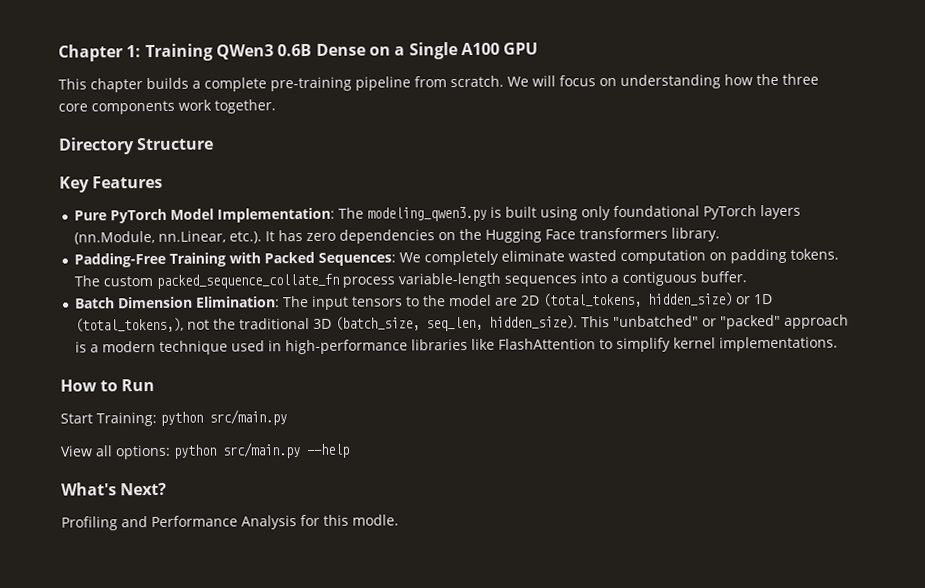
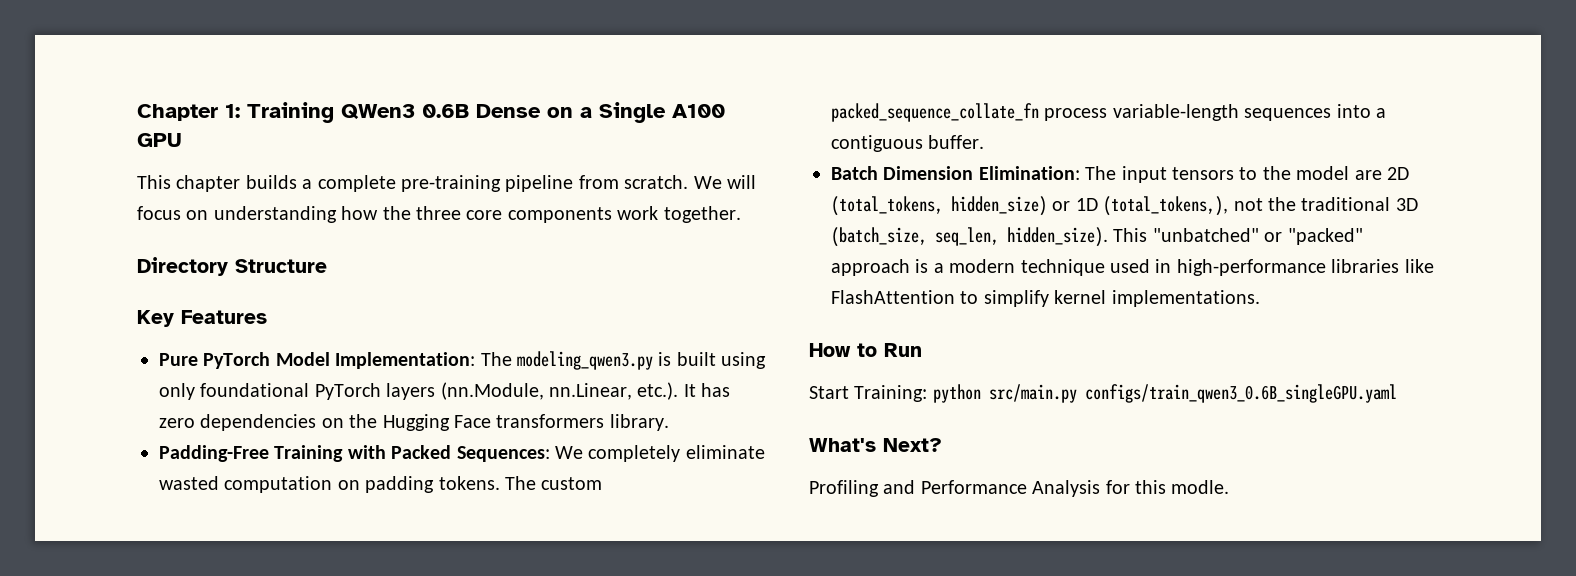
[60,442,350,460] // View all options: python src/main.py --help -> [1084,384,1397,403] configs/train_qwen3_0.6B_singleGPU.yaml

